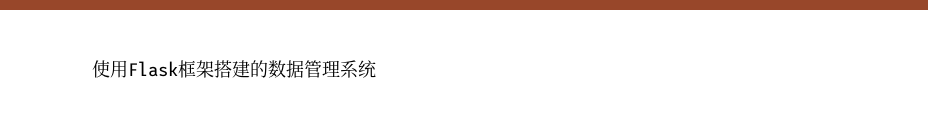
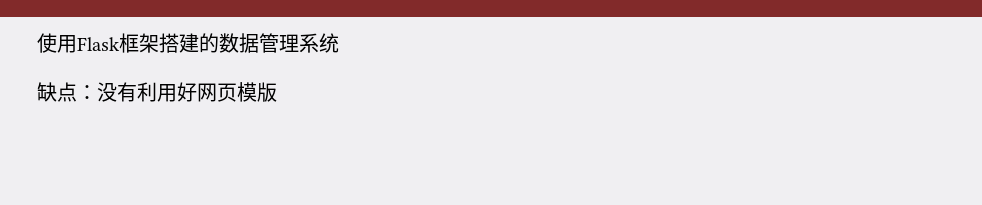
(376, 69) none -> [37,82,277,102] // 缺点：没有利用好网页模版

